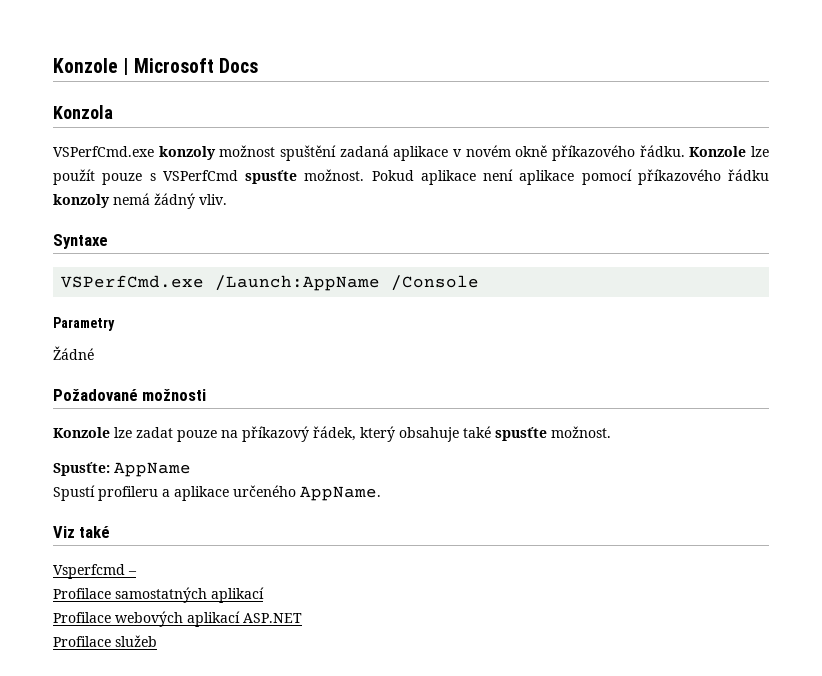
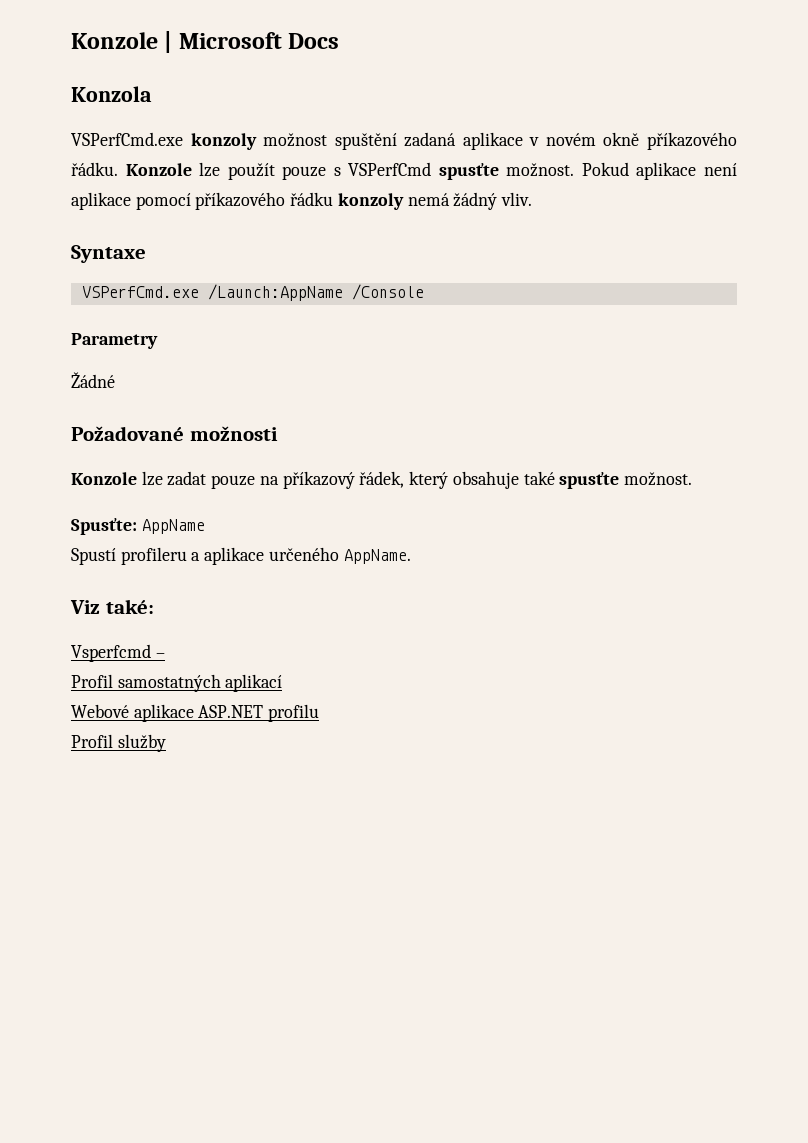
[79,526,111,538] také -> [105,599,154,614] také:
[53,588,111,599] Profilace -> [71,674,113,688] Profil
[53,611,302,627] [53,635,157,647] Profilace webových aplikací ASP.NET // Profilace služeb -> [71,704,320,722] [71,734,166,752] Webové aplikace ASP.NET profilu // Profil služby

